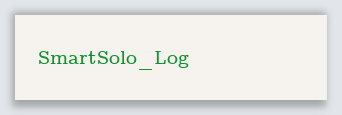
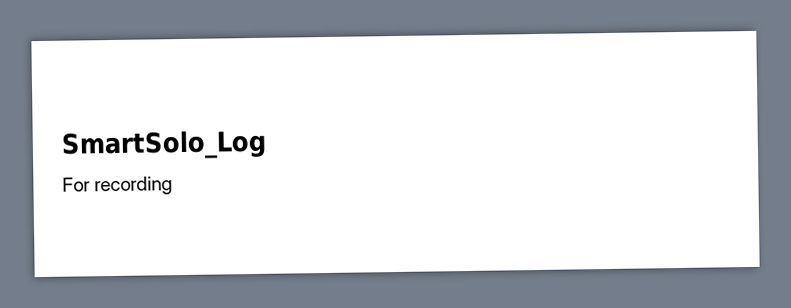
(189, 60) none -> [62,176,174,196] // For recording

